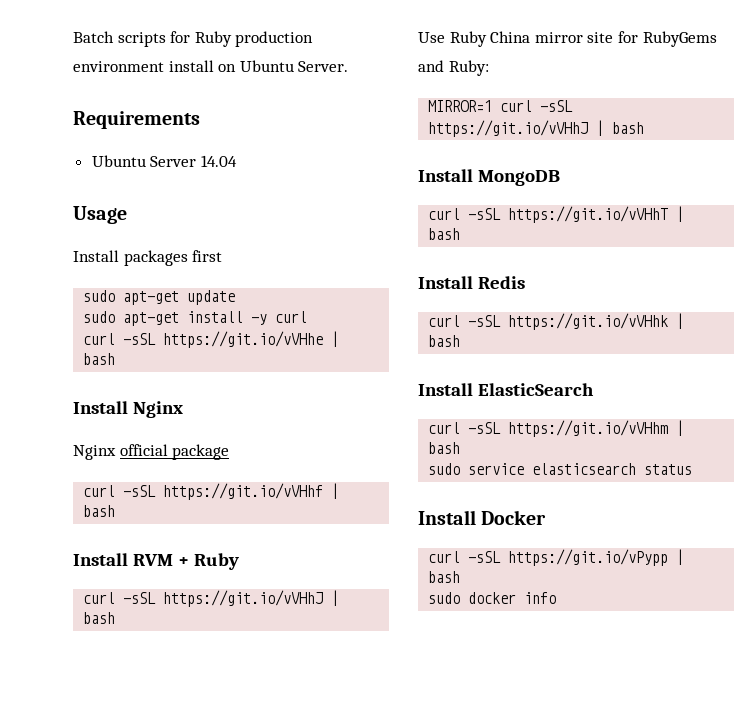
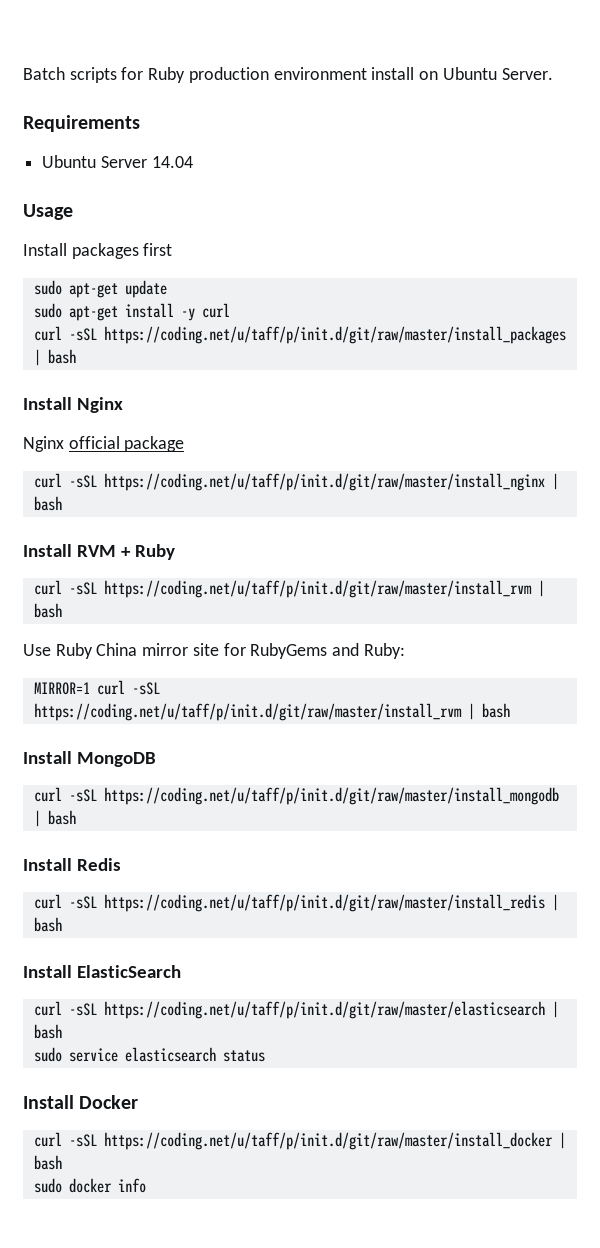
[163,331,324,348] https://git.io/vVHhe -> [103,326,566,344] https://coding.net/u/taff/p/init.d/git/raw/master/install_packages
[163,483,324,500] https://git.io/vVHhf -> [103,473,545,491] https://coding.net/u/taff/p/init.d/git/raw/master/install_nginx
[163,590,324,607] https://git.io/vVHhJ -> [103,580,532,598] https://coding.net/u/taff/p/init.d/git/raw/master/install_rvm
[428,120,589,137] https://git.io/vVHhJ -> [33,703,462,721] https://coding.net/u/taff/p/init.d/git/raw/master/install_rvm
[508,206,669,223] https://git.io/vVHhT -> [103,787,559,805] https://coding.net/u/taff/p/init.d/git/raw/master/install_mongodb
[508,313,669,330] https://git.io/vVHhk -> [103,894,545,912] https://coding.net/u/taff/p/init.d/git/raw/master/install_redis
[508,420,669,437] https://git.io/vVHhm -> [103,1001,545,1019] https://coding.net/u/taff/p/init.d/git/raw/master/elasticsearch
[508,549,669,566] https://git.io/vPypp -> [103,1132,553,1150] https://coding.net/u/taff/p/init.d/git/raw/master/install_docker

